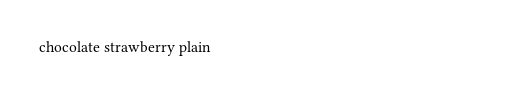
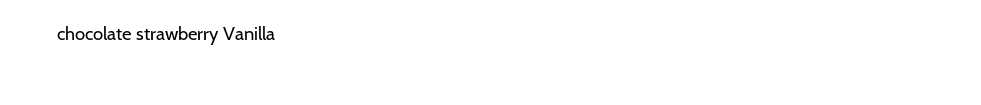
[179,41,212,56] plain -> [222,26,275,40] Vanilla

